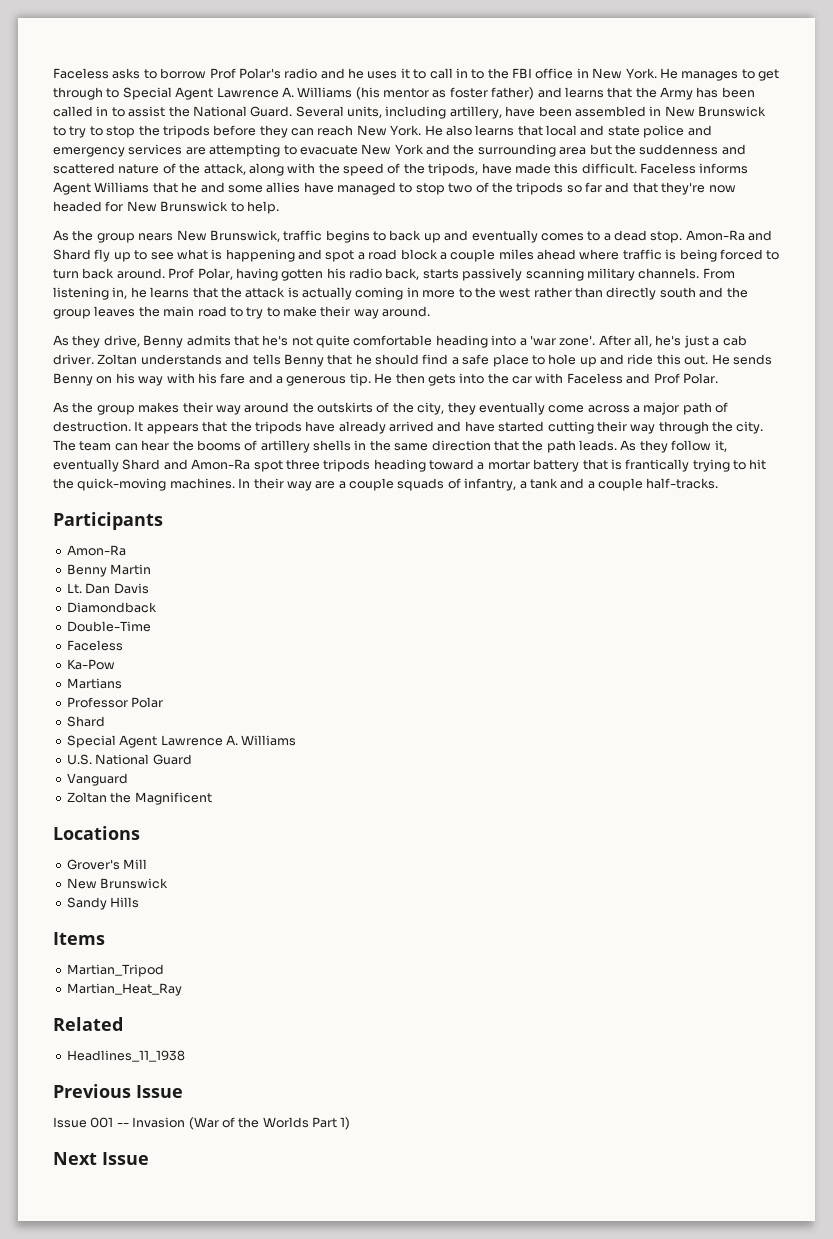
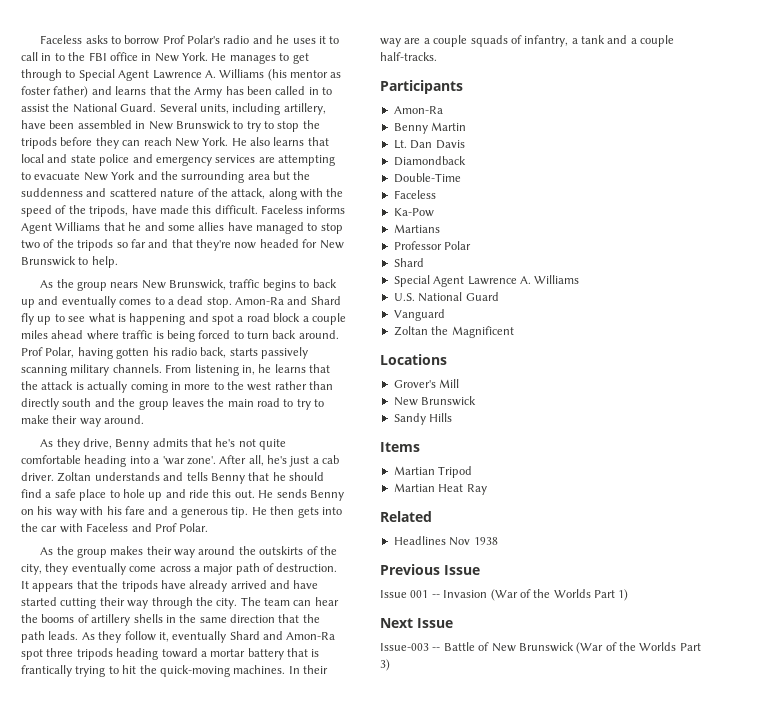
[66,964,164,977] [66,983,182,996] [53,1017,123,1031] [66,1050,185,1062] Martian_Tripod // Martian_Heat_Ray // Related // Headlines_11_1938 -> [393,466,473,478] [393,483,487,495] [380,511,432,522] [393,536,498,546] Martian Tripod // Martian Heat Ray // Related // Headlines Nov 1938
(149, 1158) none -> [380,642,701,654] [380,659,390,671] // Issue-003 -- Battle of New Brunswick (War of the Worlds Part 3)

